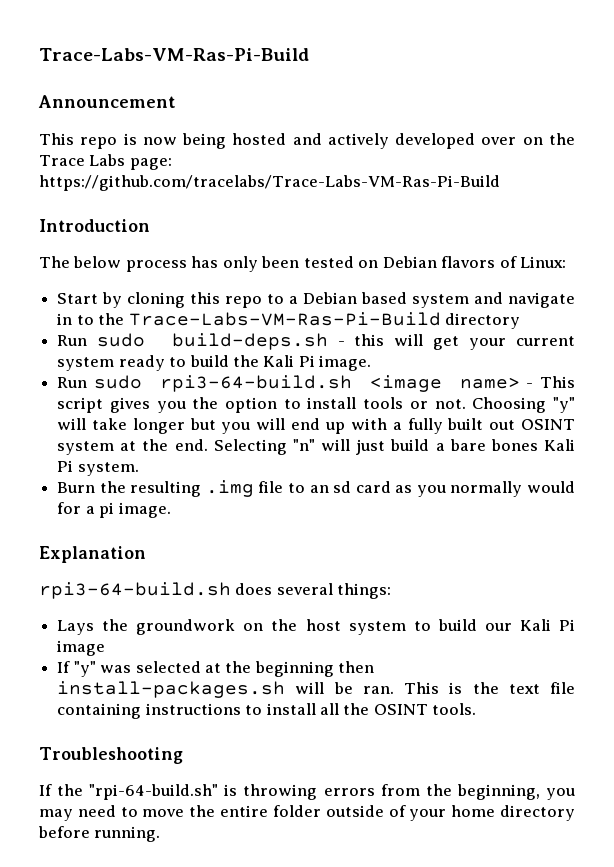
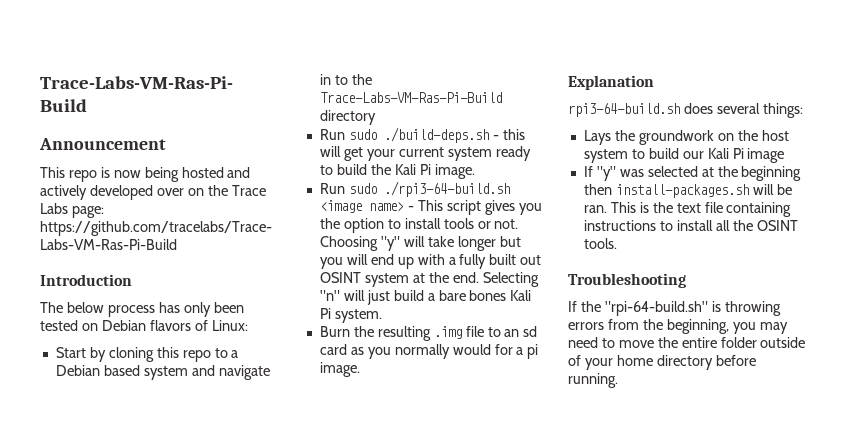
[171,333,328,350] build-deps.sh -> [383,127,489,143] ./build-deps.sh
[159,375,352,392] rpi3-64-build.sh -> [383,181,510,197] ./rpi3-64-build.sh

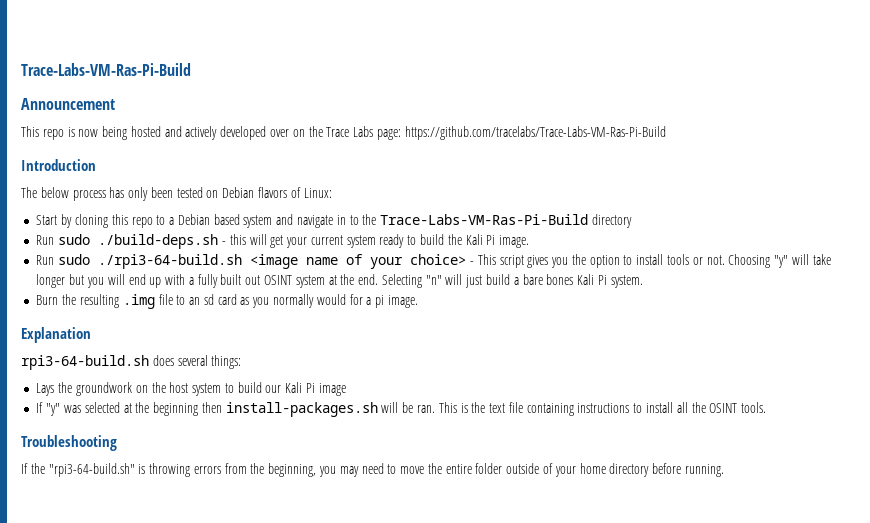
[368,202,404,211] name> -> [306,254,467,269] name of your choice>
[604,301,708,316] "rpi-64-build.sh" -> [48,463,135,477] "rpi3-64-build.sh"

